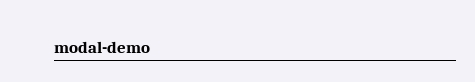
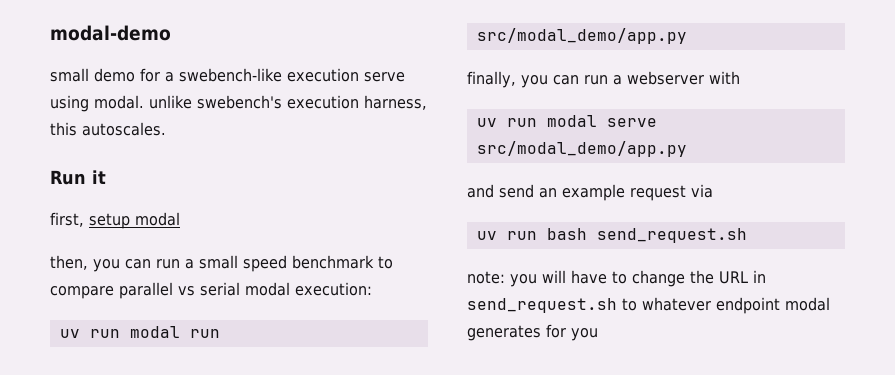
(150, 47) none -> [50,68,405,82] [50,95,427,112] [50,122,166,136] [50,170,106,185] [50,212,180,229] [50,255,393,272] [50,282,372,299] [59,326,220,338] [476,28,687,44] [467,71,740,88] [476,115,657,127] [476,141,687,157] [467,184,713,201] [476,228,747,243] [467,270,766,287] [467,297,830,314] [467,324,598,341] // small demo for a swebench-like execution serve using modal. unlike swebench's execution harness, this autoscales. // Run it // first, setup modal // then, you can run a small speed benchmark to compare parallel vs serial modal execution: // uv run modal run src/modal_demo/app.py // finally, you can run a webserver with // uv run modal serve src/modal_demo/app.py // and send an example request via // uv run bash send_request.sh // note: you will have to change the URL in send_request.sh to whatever endpoint modal generates for you

